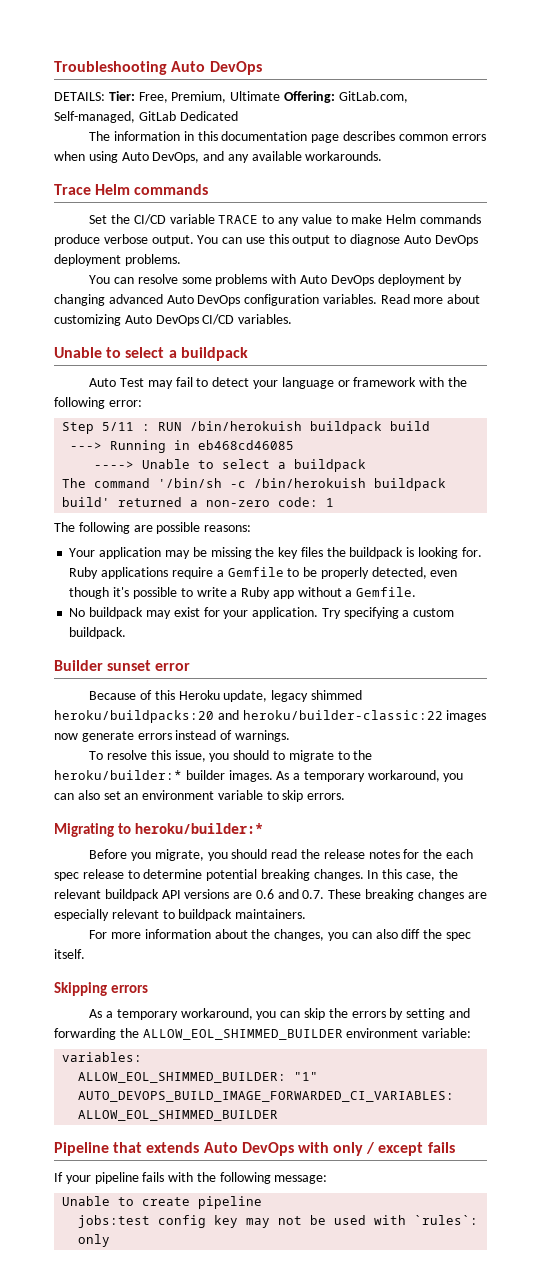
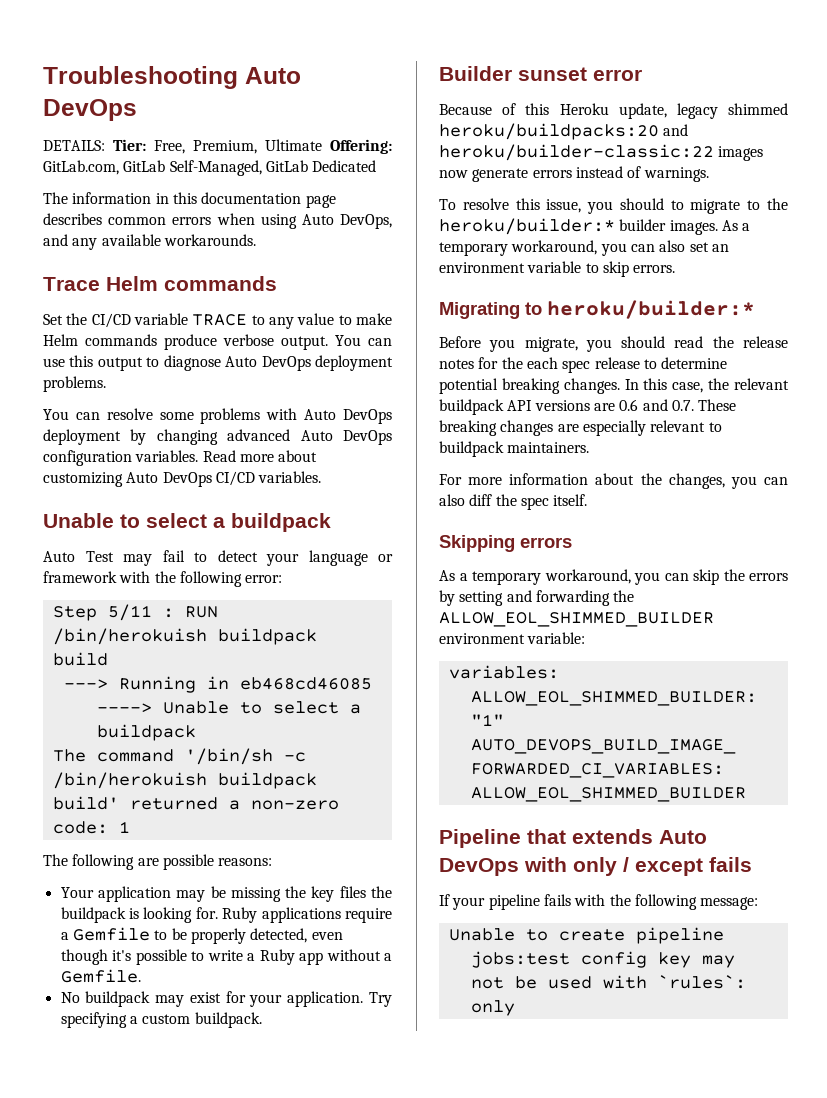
[54,111,135,123] Self-managed, -> [123,160,262,176] GitLab Self-Managed,

